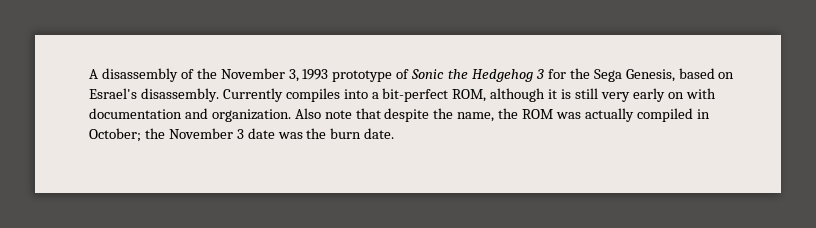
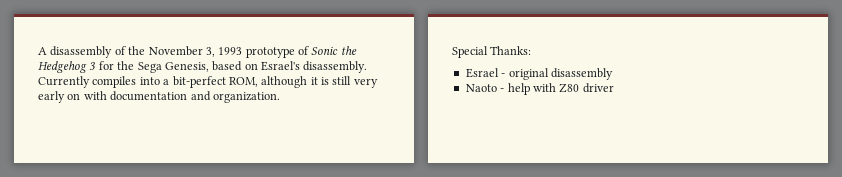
[294,108,710,122] [89,128,395,142] Also note that despite the name, the ROM was actually compiled in October; the November 3 date was the burn date. -> [452,46,532,58] [465,68,613,80] [465,83,614,95] // Special Thanks: // Esrael - original disassembly // Naoto - help with Z80 driver

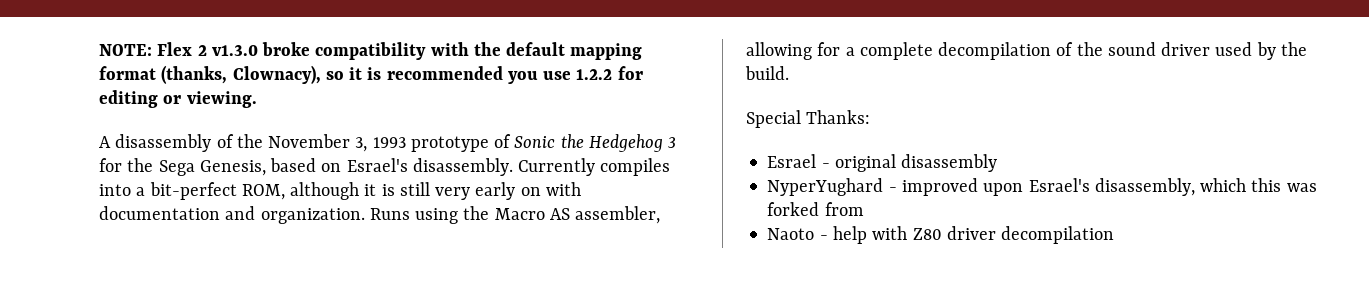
(38, 51) none -> [99,42,643,60] [99,65,643,84] [99,90,257,108] NOTE: Flex 2 v1.3.0 broke compatibility with the default mapping format (thanks, Clownacy), so it is recommended you use 1.2.2 for editing or viewing. //
(280, 97) none -> [369,206,661,224] [746,42,1307,60] [745,66,789,80] Runs using the Macro AS assembler, allowing for a complete decompilation of the sound driver used by the build.
(613, 74) none -> [767,178,1317,196] [767,202,864,216] // NyperYughard - improved upon Esrael's disassembly, which this was forked from
(614, 88) none -> [1001,226,1115,244] decompilation

